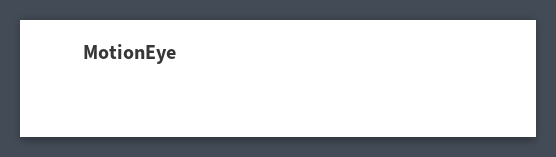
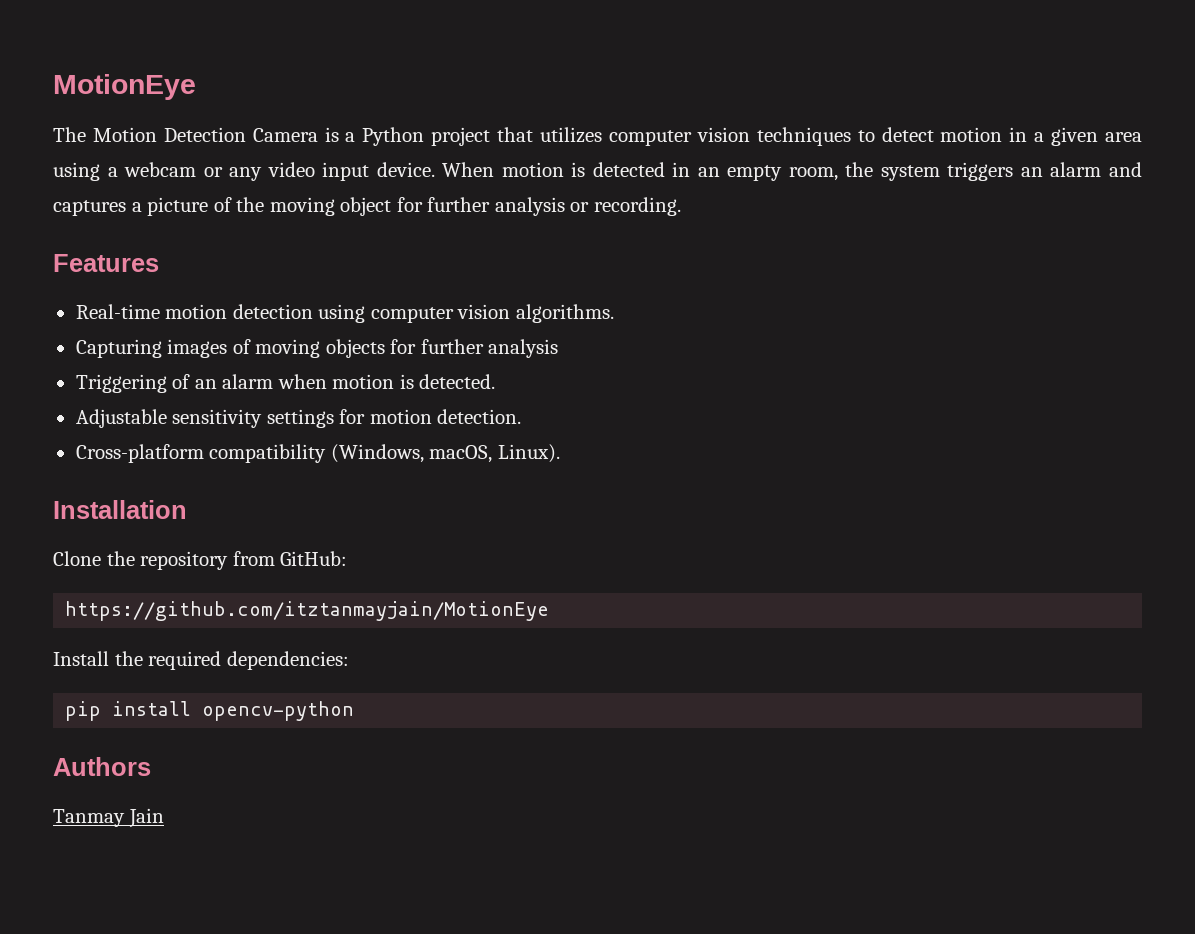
(176, 54) none -> [53,127,1143,146] [53,162,1142,181] [53,197,681,216] [53,254,159,272] [75,304,614,323] [75,339,559,358] [75,374,496,393] [75,409,522,428] [75,444,560,463] [53,500,187,519] [53,551,348,570] [65,601,550,621] [53,651,349,670] [65,701,355,721] [53,757,151,776] [53,808,164,828] // The Motion Detection Camera is a Python project that utilizes computer vision techniques to detect motion in a given area using a webcam or any video input device. When motion is detected in an empty room, the system triggers an alarm and captures a picture of the moving object for further analysis or recording. // Features // Real-time motion detection using computer vision algorithms. // Capturing images of moving objects for further analysis // Triggering of an alarm when motion is detected. // Adjustable sensitivity settings for motion detection. // Cross-platform compatibility (Windows, macOS, Linux). // Installation // Clone the repository from GitHub: // https://github.com/itztanmayjain/MotionEye // Install the required dependencies: // pip install opencv-python // Authors // Tanmay Jain

